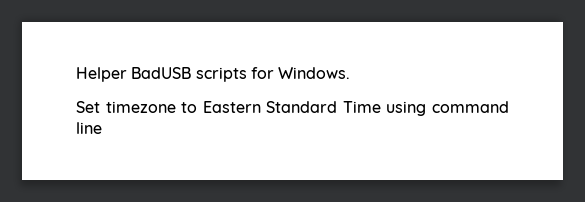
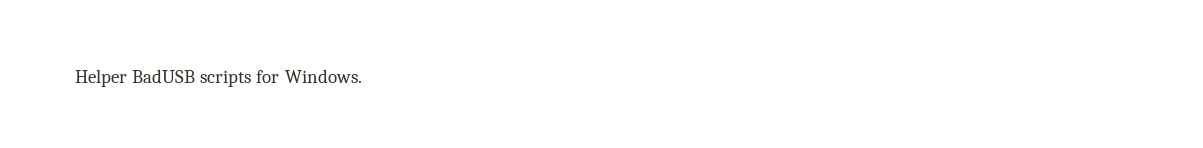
[76,101,509,116] [76,122,102,134] // Set timezone to Eastern Standard Time using command line -> (362, 76) none

